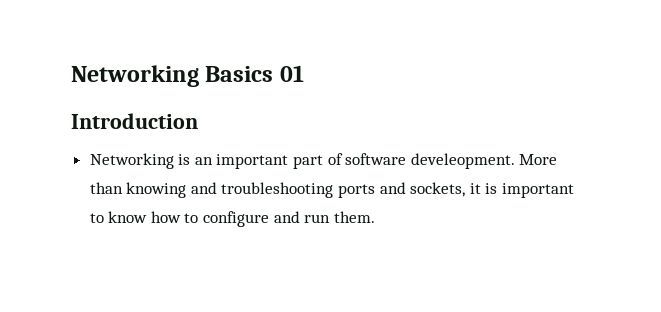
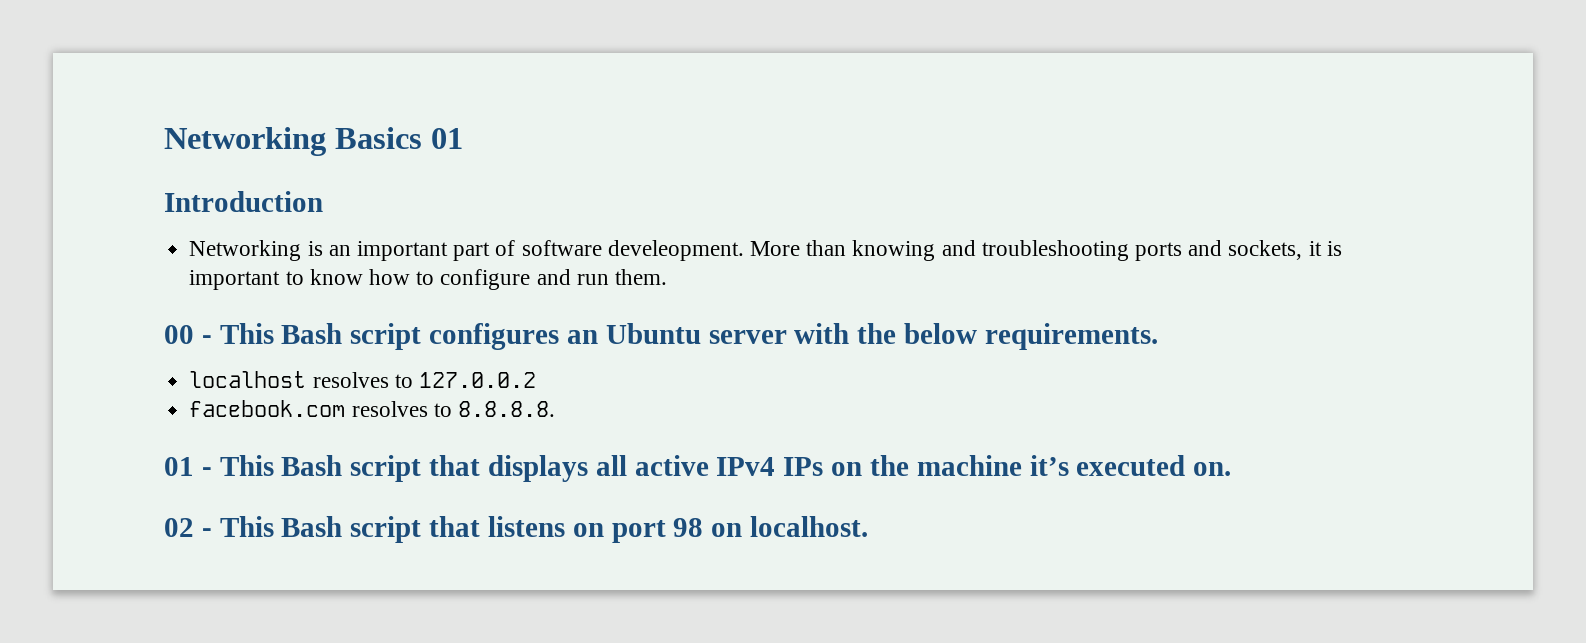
(375, 217) none -> [164,323,1158,350] [189,371,536,388] [189,400,555,417] [164,455,1232,482] [164,516,869,543] // 00 - This Bash script configures an Ubuntu server with the below requirements. // localhost resolves to 127.0.0.2 // facebook.com resolves to 8.8.8.8. // 01 - This Bash script that displays all active IPv4 IPs on the machine it’s executed on. // 02 - This Bash script that listens on port 98 on localhost.

